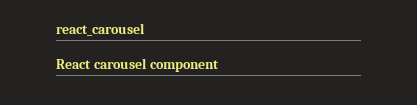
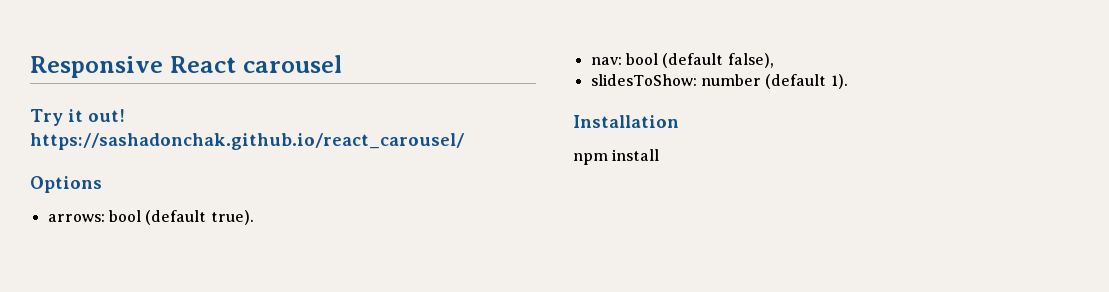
[56,23,145,36] react_carousel // -> [30,56,163,78] Responsive
[149,60,219,72] component -> [30,109,125,126] [30,133,464,150] [30,176,102,193] [47,210,254,225] [590,53,774,68] [590,74,848,89] [573,115,679,128] [573,149,660,165] // Try it out! https://sashadonchak.github.io/react_carousel/ // Options // arrows: bool (default true). // nav: bool (default false), // slidesToShow: number (default 1). // Installation // npm install

